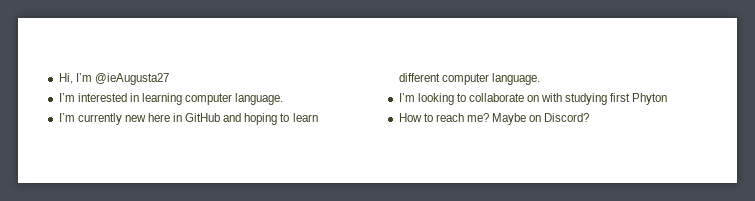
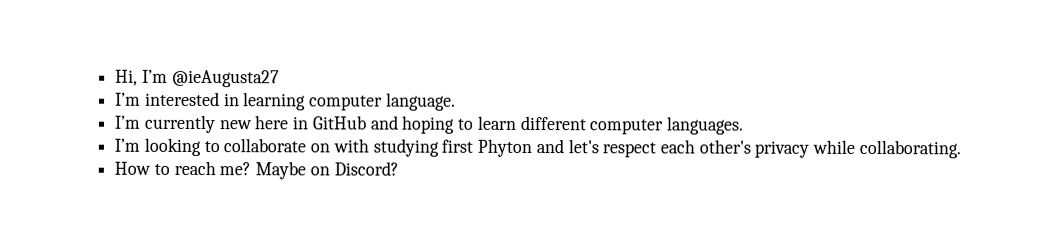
[491,73,540,85] language. -> [665,116,744,135] languages.
(668, 99) none -> [535,139,961,159] and let's respect each other's privacy while collaborating.

